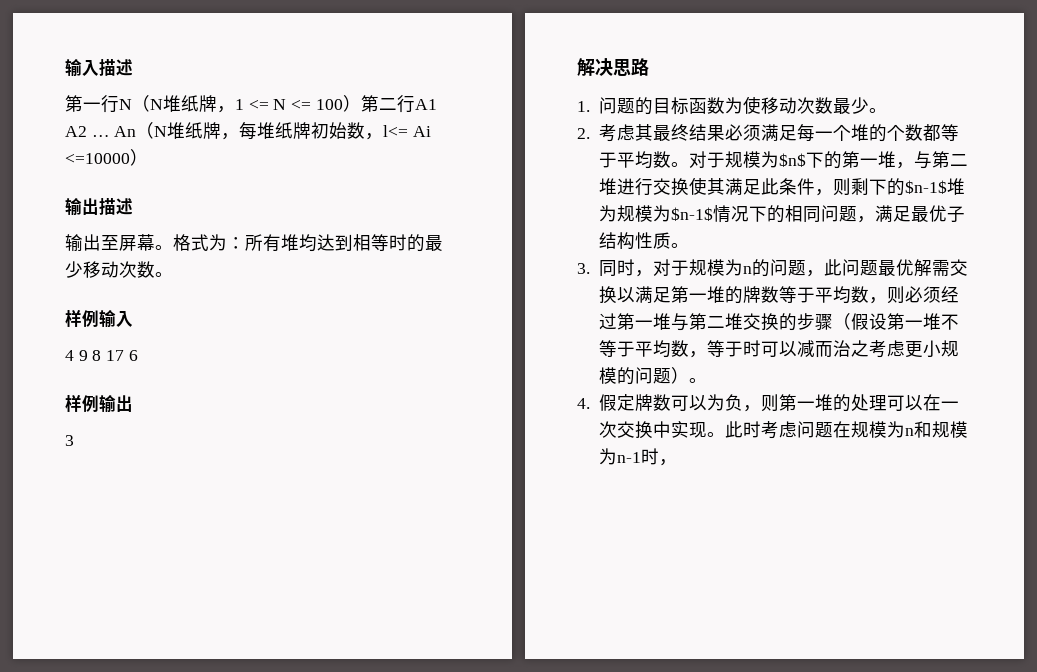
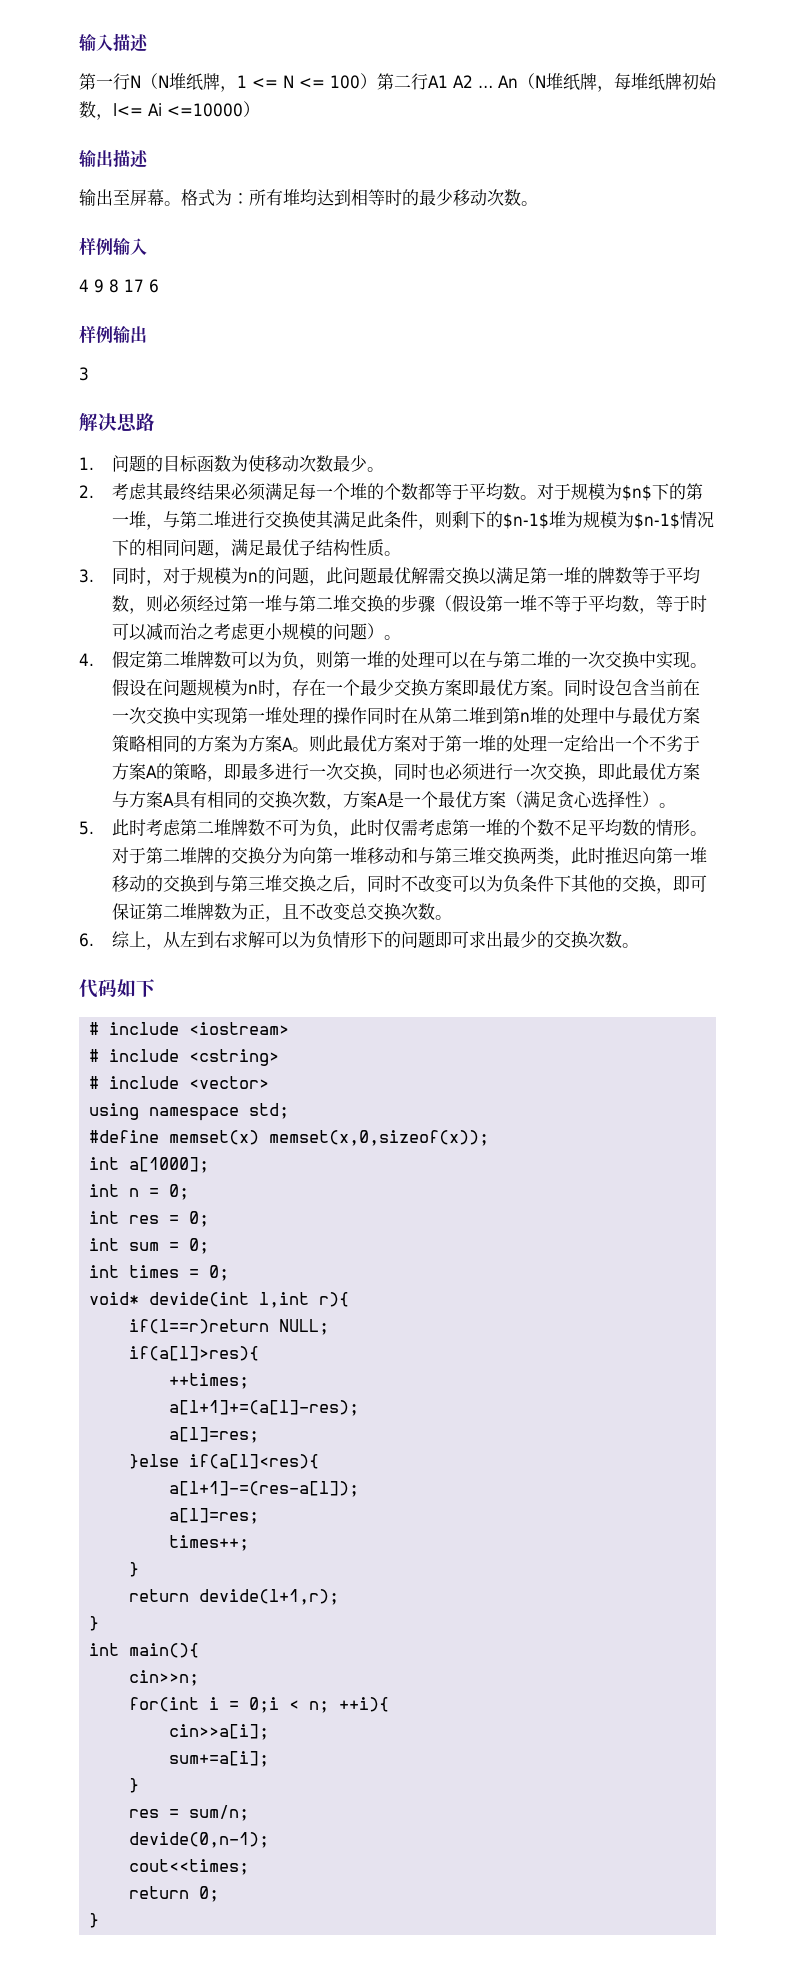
(635, 402) none -> [145,651,197,668] 第二堆
(941, 402) none -> [485,651,571,668] 与第二堆的
[724,421,968,439] [598,448,677,466] 此时考虑问题在规模为n和规模为n-1时， -> [111,679,700,698] [111,707,700,725] [111,735,700,752] [111,763,700,782] [111,790,676,810] [79,819,707,838] [111,847,707,866] [111,874,707,894] [111,903,452,922] [79,931,639,950] [79,979,155,998] [89,1022,290,1035] [89,1049,280,1066] [89,1076,270,1089] [89,1103,290,1121] [89,1130,490,1146] [89,1157,210,1173] [89,1184,190,1200] [89,1211,210,1227] [89,1238,210,1254] [89,1265,230,1281] [89,1292,350,1308] [129,1319,330,1335] [129,1346,260,1361] [169,1373,250,1389] [169,1400,360,1416] [169,1427,260,1443] [129,1454,320,1469] [169,1481,360,1497] [169,1508,260,1524] [169,1535,250,1551] [129,1562,140,1577] [129,1589,340,1605] [89,1616,100,1631] [89,1643,200,1658] [129,1670,200,1686] [129,1697,390,1713] [169,1724,270,1740] [169,1751,270,1767] [129,1778,140,1793] [129,1805,250,1821] [129,1832,270,1848] [129,1859,250,1875] [129,1886,220,1902] [89,1913,100,1928] 假设在问题规模为n时，存在一个最少交换方案即最优方案。同时设包含当前在一次交换中实现第一堆处理的操作同时在从第二堆到第n堆的处理中与最优方案策略相同的方案为方案A。则此最优方案对于第一堆的处理一定给出一个不劣于方案A的策略，即最多进行一次交换，同时也必须进行一次交换，即此最优方案与方案A具有相同的交换次数，方案A是一个最优方案（满足贪心选择性）。 // 5.此时考虑第二堆牌数不可为负，此时仅需考虑第一堆的个数不足平均数的情形。对于第二堆牌的交换分为向第一堆移动和与第三堆交换两类，此时推迟向第一堆移动的交换到与第三堆交换之后，同时不改变可以为负条件下其他的交换，即可保证第二堆牌数为正，且不改变总交换次数。 // 6.综上，从左到右求解可以为负情形下的问题即可求出最少的交换次数。 // 代码如下 // # include <iostream> // # include <cstring> // # include <vector> // using namespace std; // #define memset(x) memset(x,0,sizeof(x)); // int a[1000]; // int n = 0; // int res = 0; // int sum = 0; // int times = 0; // void* devide(int l,int r){ // if(l==r)return NULL; // if(a[l]>res){ // ++times; // a[l+1]+=(a[l]-res); // a[l]=res; // }else if(a[l]<res){ // a[l+1]-=(res-a[l]); // a[l]=res; // times++; // } // return devide(l+1,r); // } // int main(){ // cin>>n; // for(int i = 0;i < n; ++i){ // cin>>a[i]; // sum+=a[i]; // } // res = sum/n; // devide(0,n-1); // cout<<times; // return 0; // }

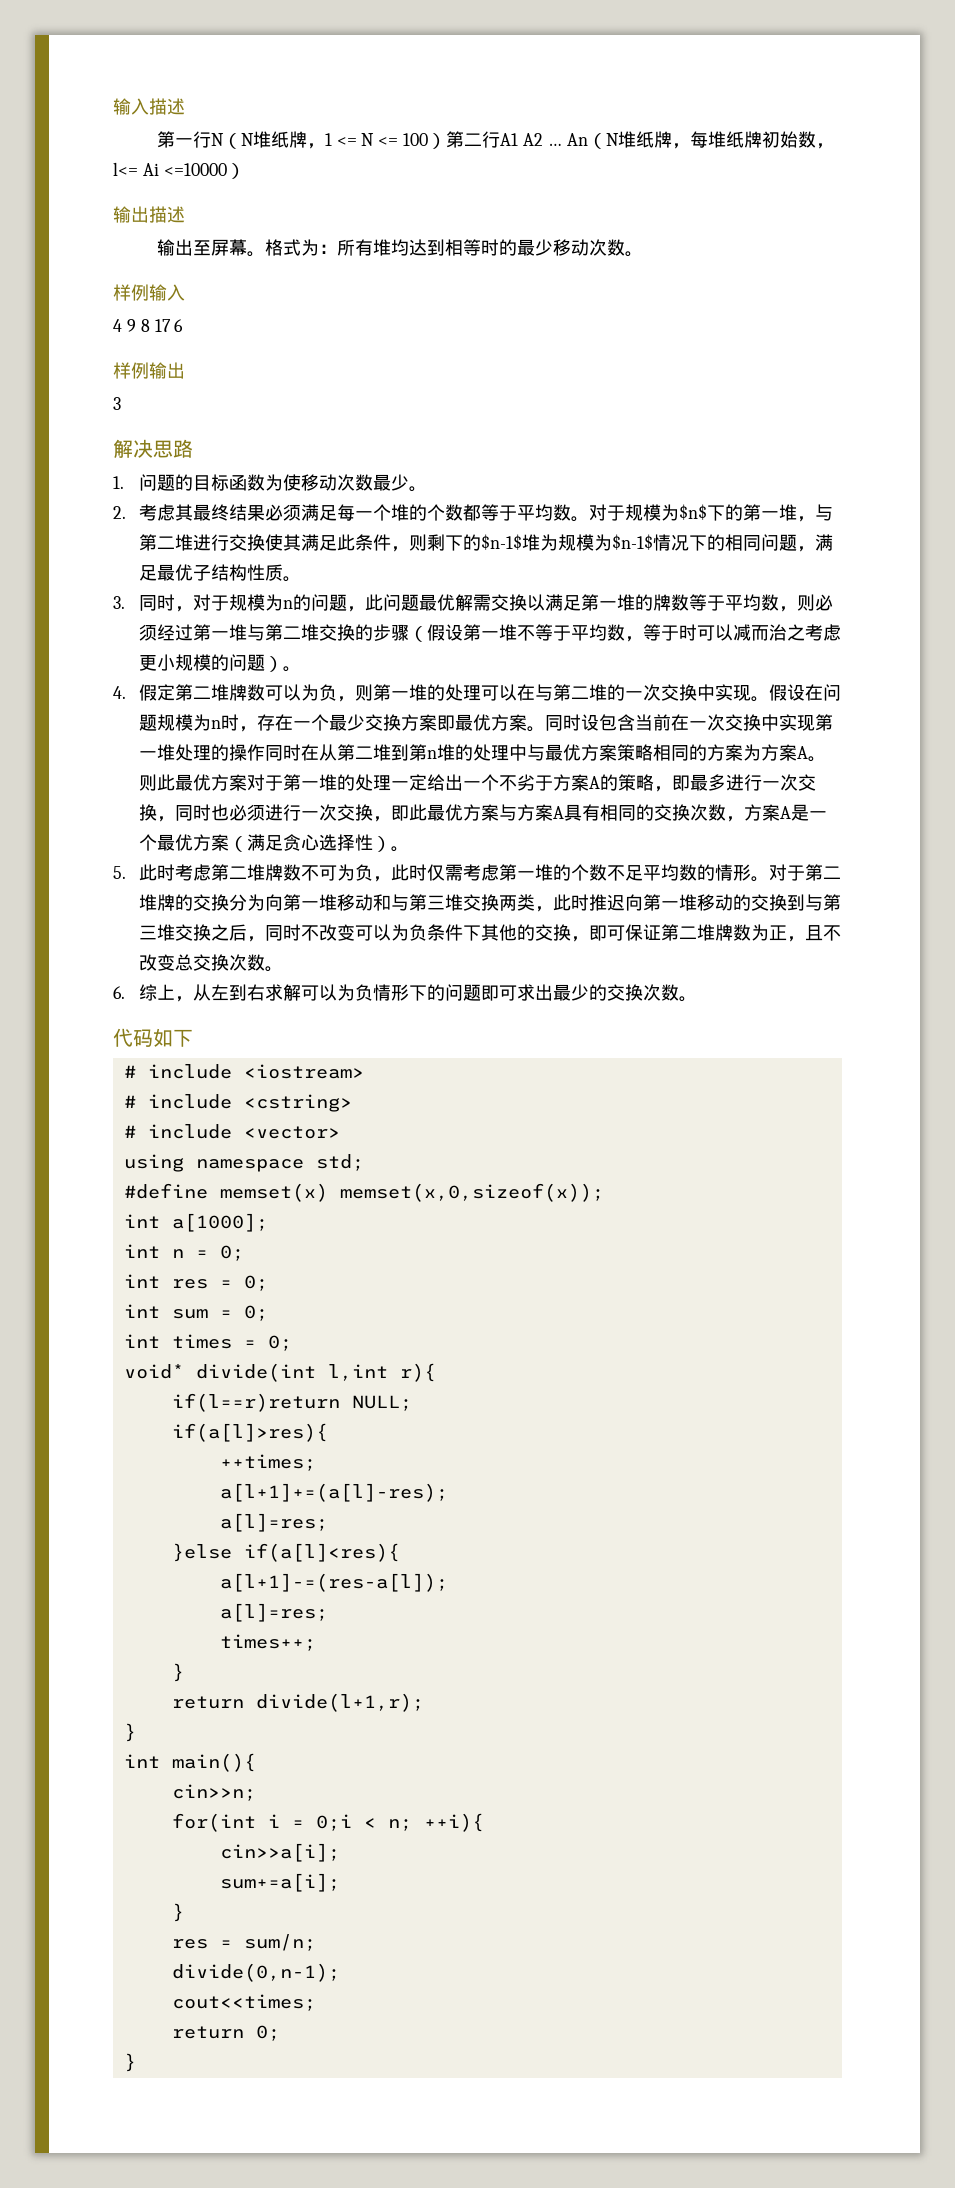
[149,1292,250,1307] devide(int -> [195,1363,316,1382] divide(int
[199,1589,340,1605] devide(l+1,r); -> [255,1693,424,1712] divide(l+1,r);
[129,1832,270,1848] devide(0,n-1); -> [171,1963,340,1982] divide(0,n-1);

